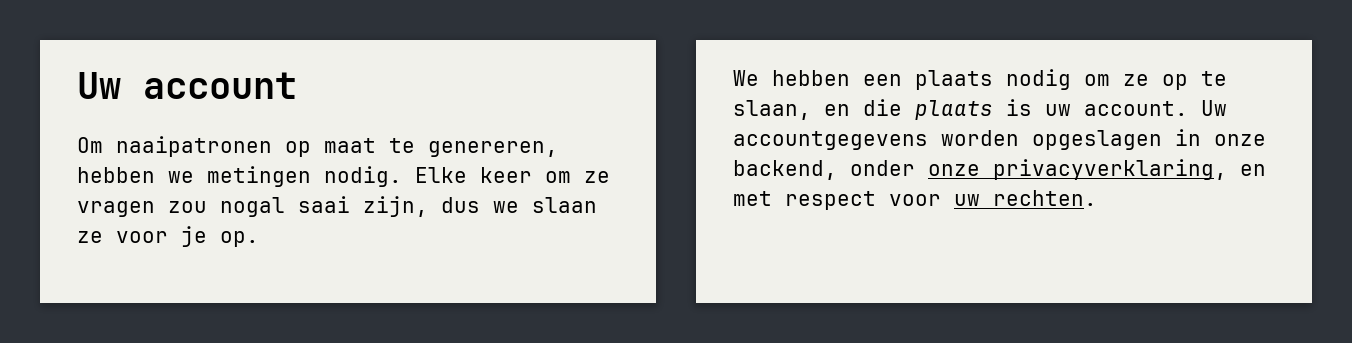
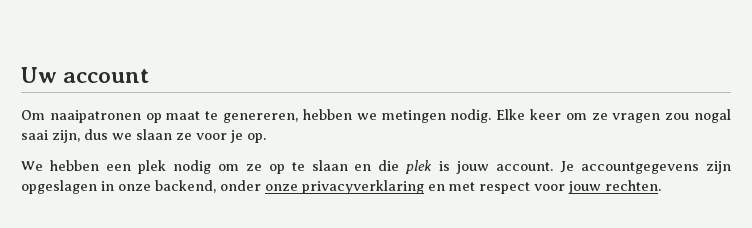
[915,70,993,90] plaats -> [137,160,166,174] plek
[733,100,811,120] slaan, -> [311,160,348,171] slaan
[915,99,1227,120] [733,130,1019,150] plaats is uw account. Uw accountgegevens worden -> [405,160,732,174] plek is jouw account. Je accountgegevens zijn
[993,159,1227,180] privacyverklaring, -> [302,180,424,194] privacyverklaring
[954,194,980,206] uw -> [568,181,601,194] jouw

